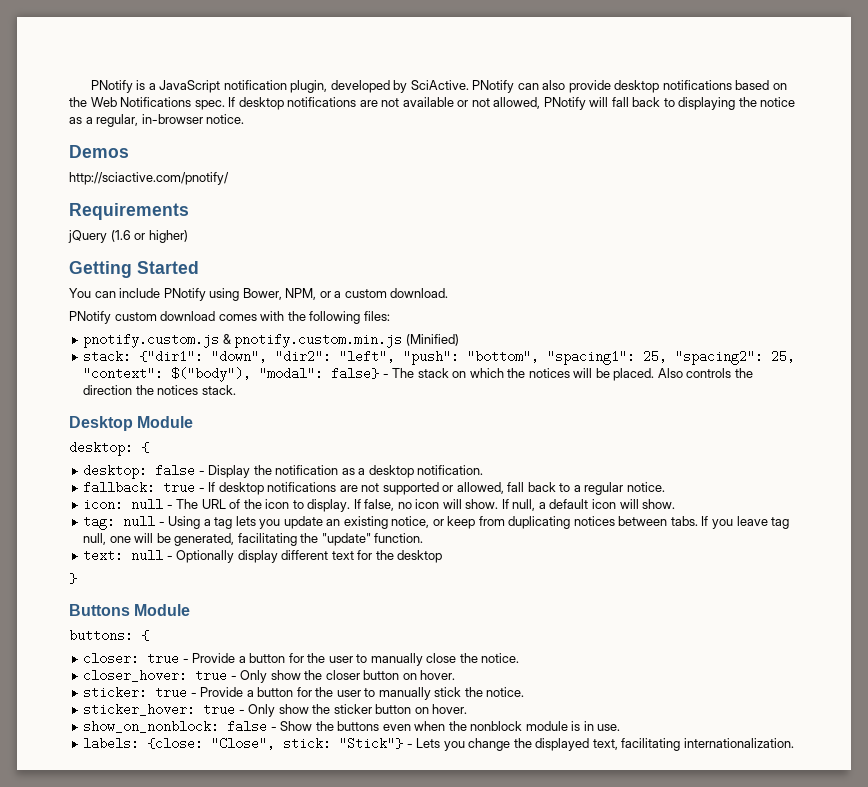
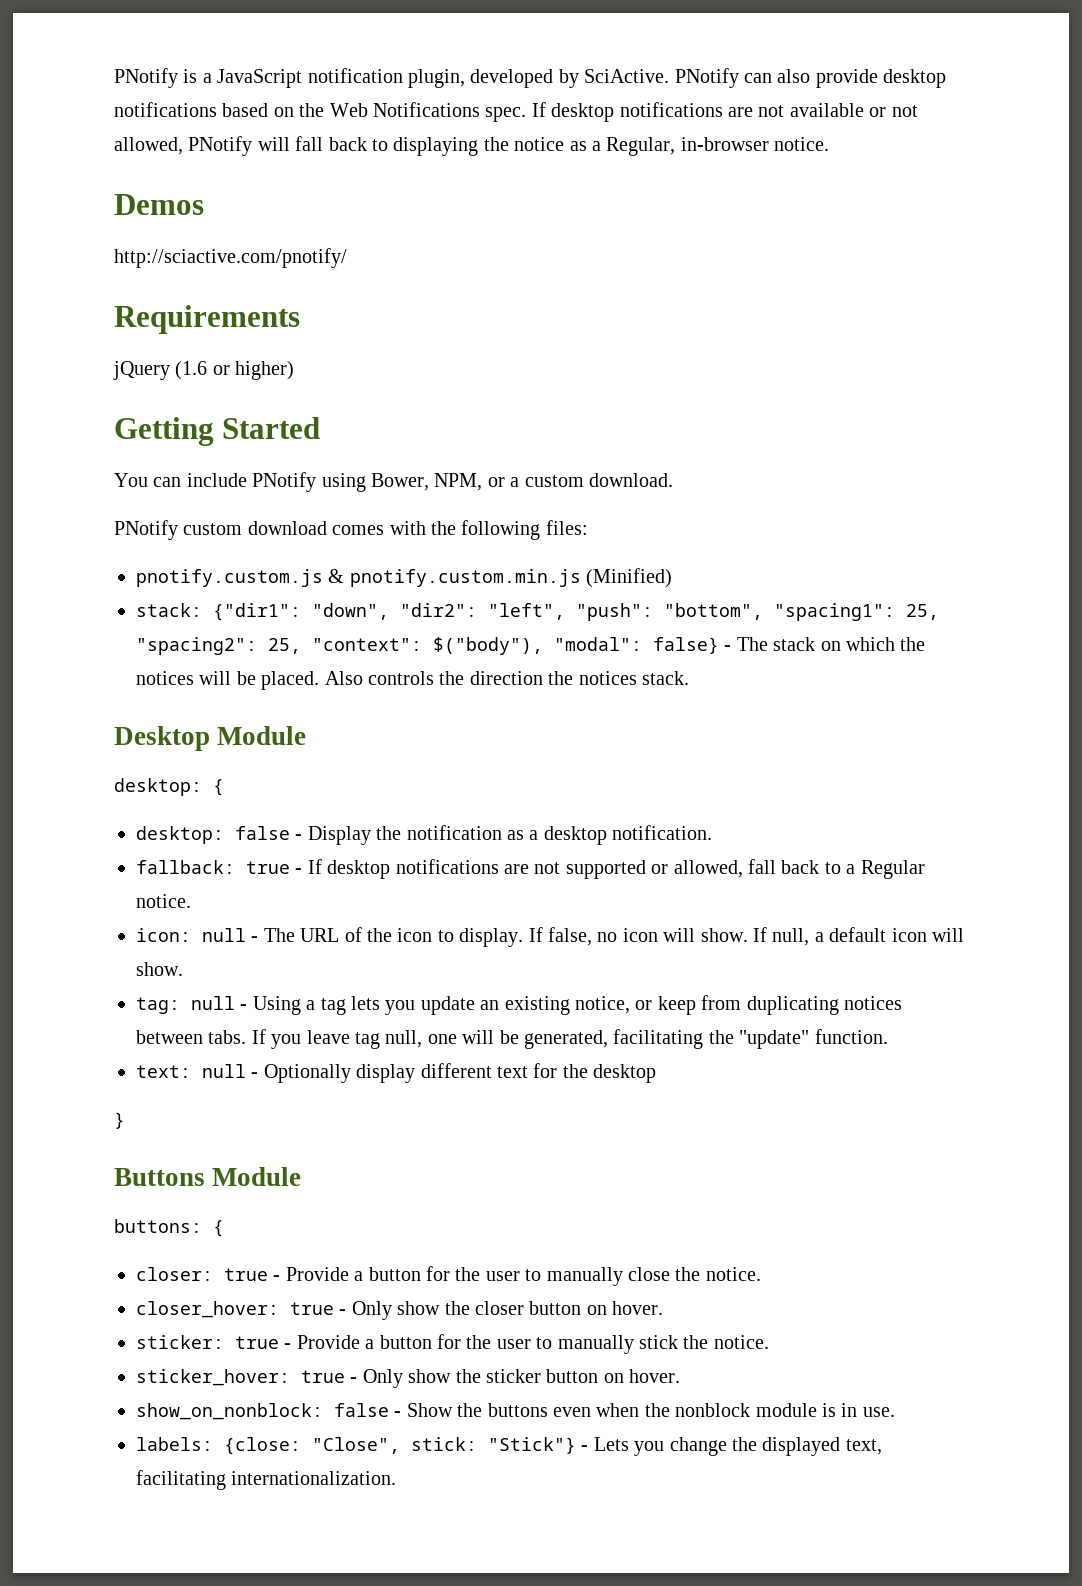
[96,114,139,127] regular, -> [606,137,676,156] Regular,
[584,482,624,495] regular -> [860,860,925,879] Regular

